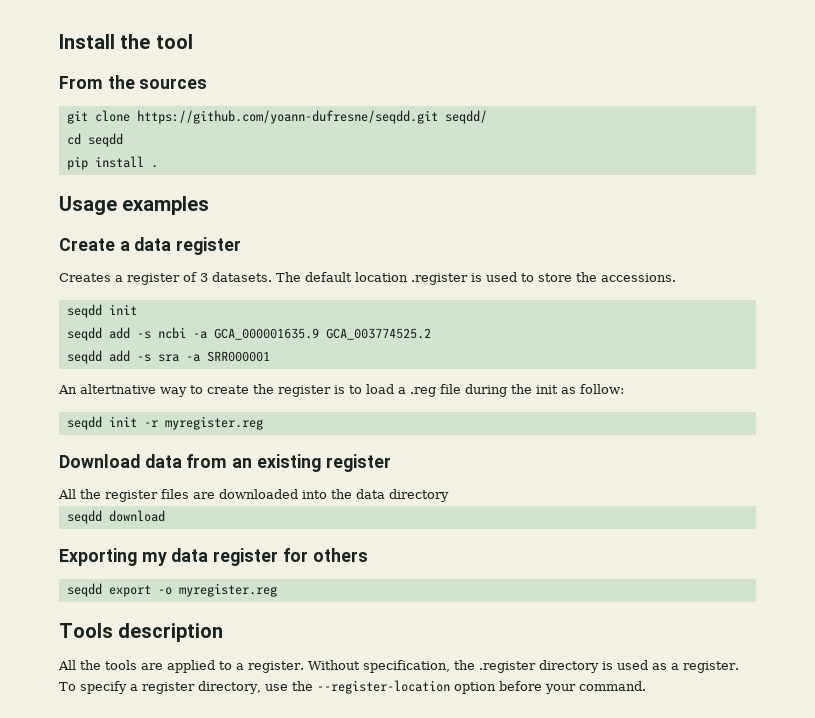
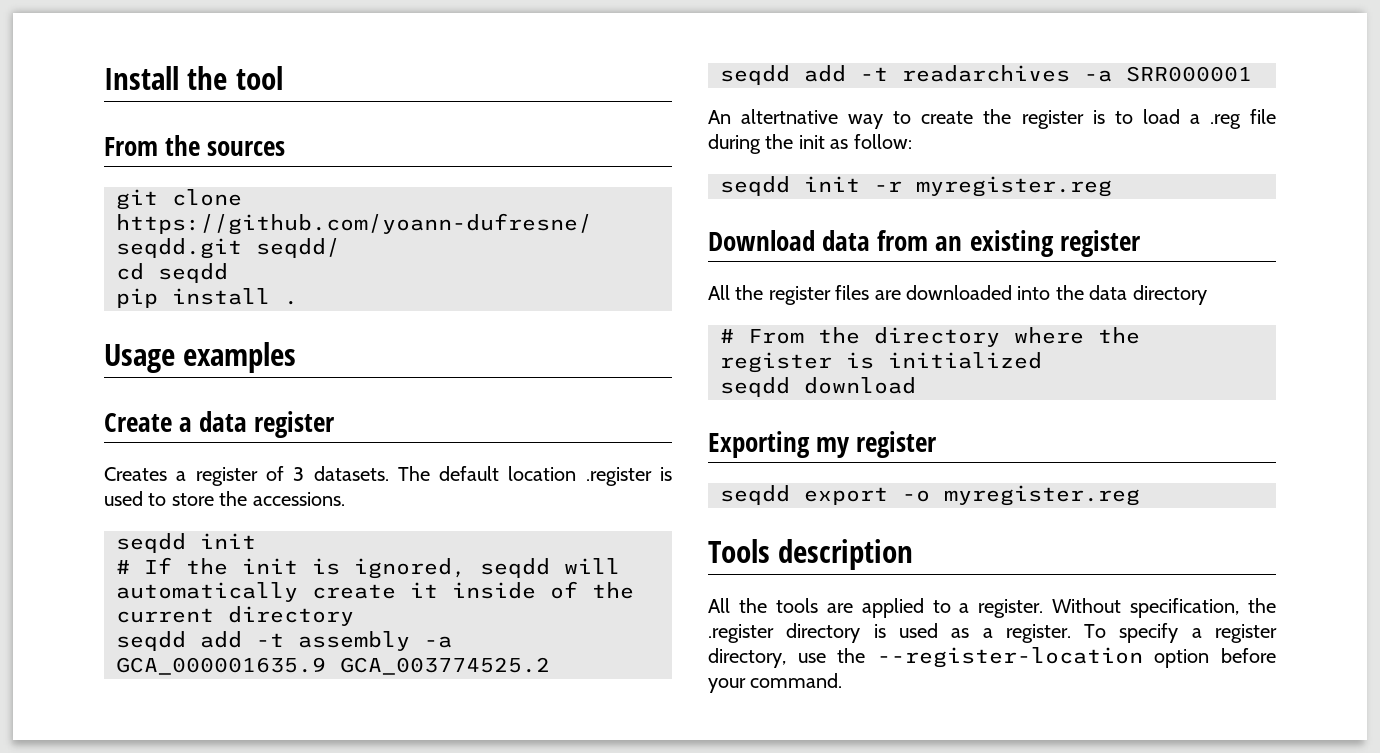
[66,327,186,341] // seqdd add -s ncbi -> [116,557,620,579] [116,581,634,602] [116,606,354,626] [116,631,410,651] // # If the init is ignored, seqdd will automatically create it inside of the current directory // seqdd add -t assembly
[136,354,179,362] -s sra -> [860,65,1070,82] -t readarchives
(449, 495) none -> [720,327,1140,347] [720,352,1042,373] // # From the directory where the register is initialized
[171,548,368,566] data register for others -> [856,431,938,458] register

